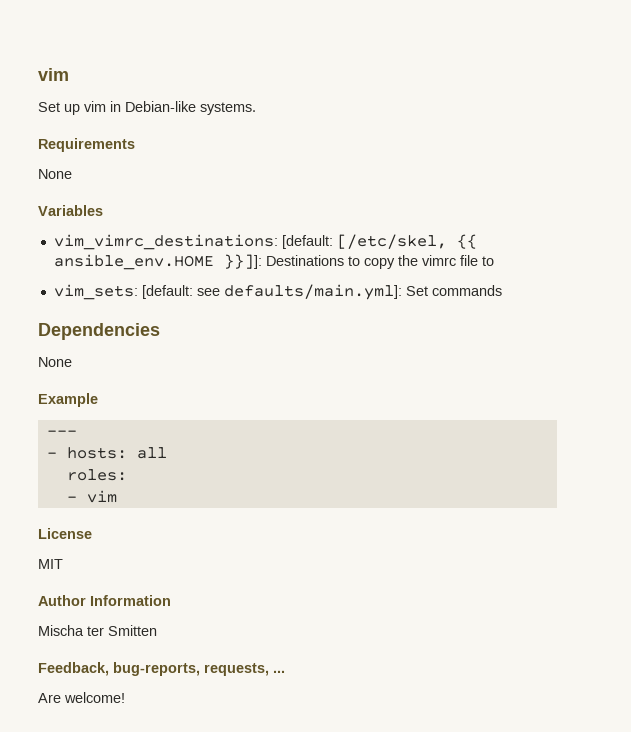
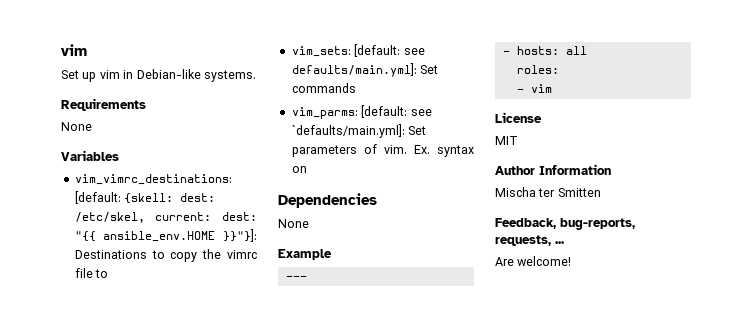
[336,234,477,249] [53,254,262,270] [/etc/skel, {{ ansible_env.HOME }}]]: -> [124,193,216,204] [74,212,257,223] [74,229,257,242] {skell: dest: /etc/skel, current: dest: "{{ ansible_env.HOME }}"}]:
(502, 290) none -> [291,105,432,119] [291,124,427,138] [291,144,474,157] [291,166,307,173] // vim_parms: [default: see `defaults/main.yml]: Set parameters of vim. Ex. syntax on

